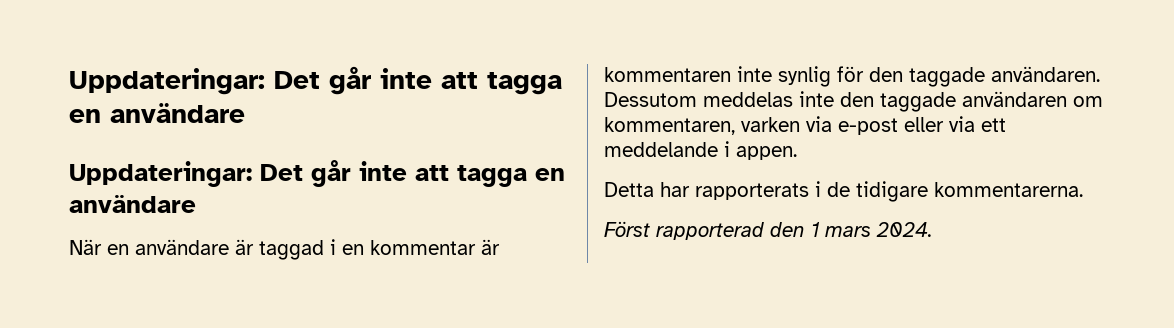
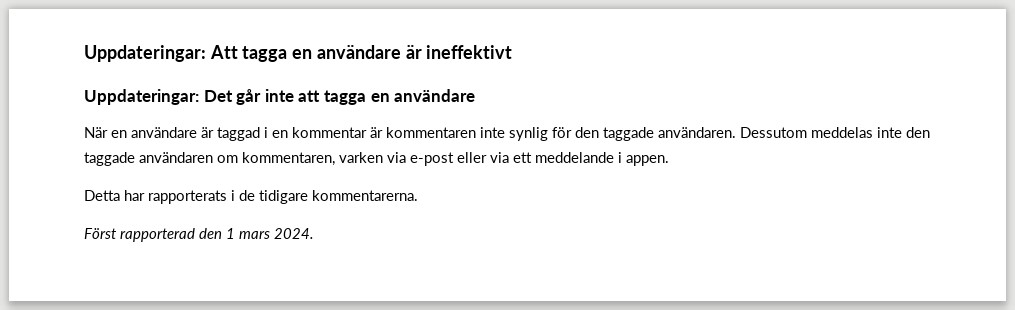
[69,66,562,95] [69,103,245,123] Uppdateringar: Det går inte att tagga en användare -> [84,45,513,62] Uppdateringar: Att tagga en användare är ineffektivt

